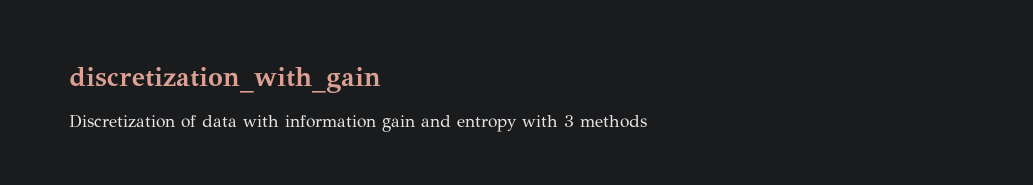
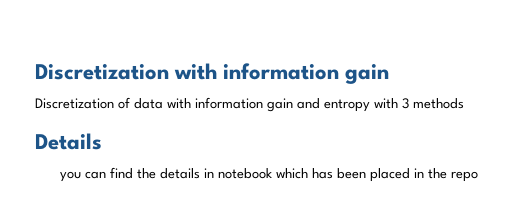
[69,67,381,93] discretization_with_gain -> [35,63,390,84] Discretization with information gain
(647, 121) none -> [35,133,102,150] [59,167,478,182] // Details // you can find the details in notebook which has been placed in the repo

